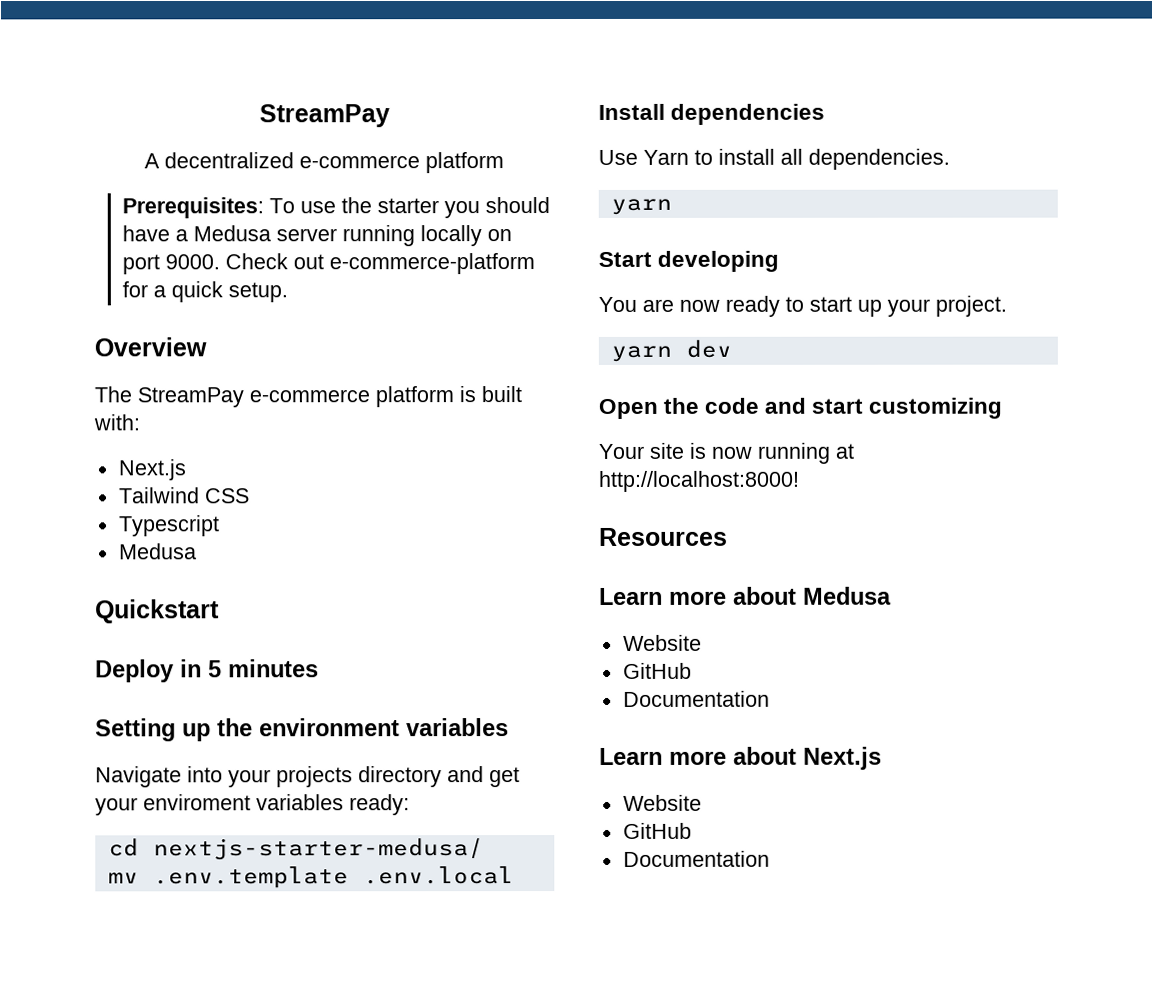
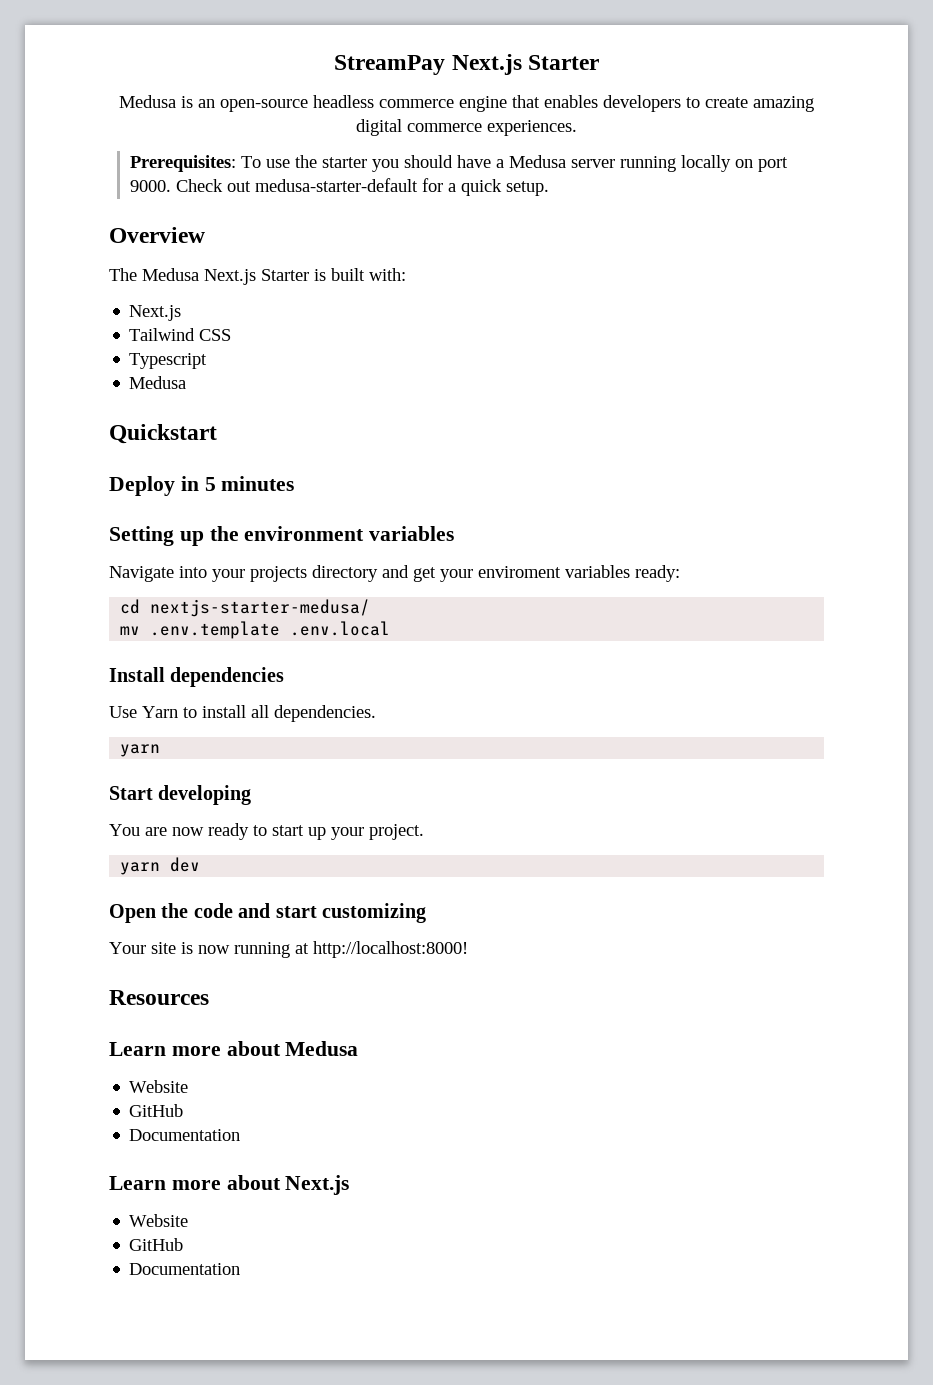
[258,104,390,128] [144,152,504,174] StreamPay // A decentralized e-commerce platform -> [334,54,599,75] [119,95,814,112] [356,119,577,136] StreamPay Next.js Starter // Medusa is an open-source headless commerce engine that enables developers to create amazing digital commerce experiences.
[329,253,536,275] e-commerce-platform -> [254,178,418,192] medusa-starter-default
[137,386,454,408] StreamPay e-commerce platform -> [142,268,309,285] Medusa Next.js Starter

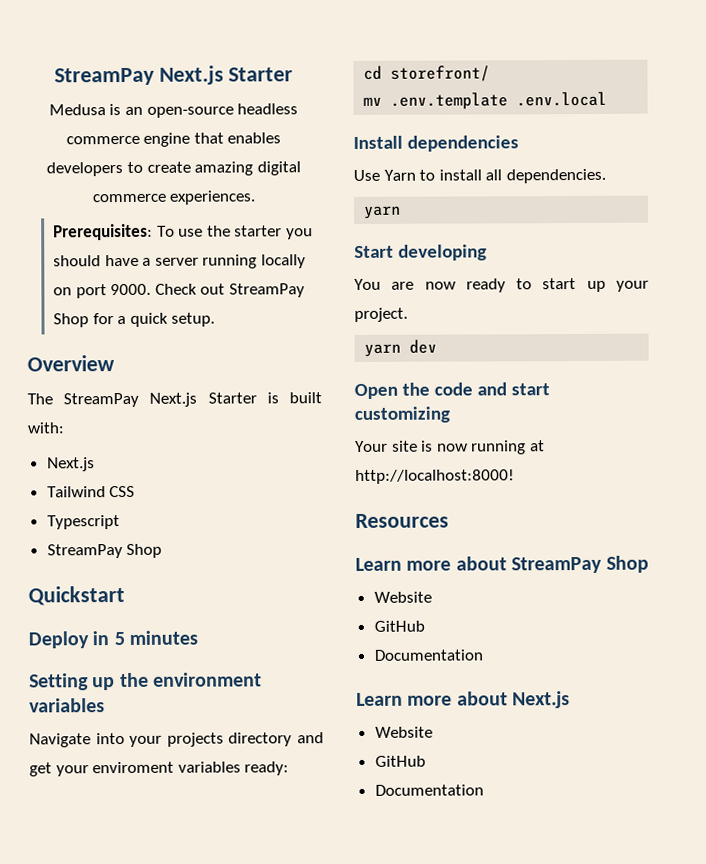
[508,155,566,168] Medusa -> (152, 261) none
[254,178,418,192] medusa-starter-default -> [228,283,305,298] [52,313,89,328] StreamPay Shop
[142,268,199,281] Medusa -> [63,392,140,408] StreamPay
[129,376,187,389] Medusa -> [46,543,163,559] StreamPay Shop
[150,599,371,617] nextjs-starter-medusa/ -> [390,65,491,82] storefront/
[285,1041,359,1056] Medusa -> [511,555,649,574] StreamPay Shop

